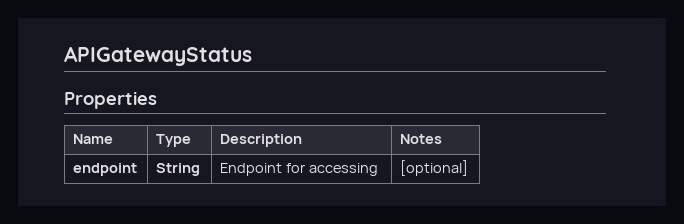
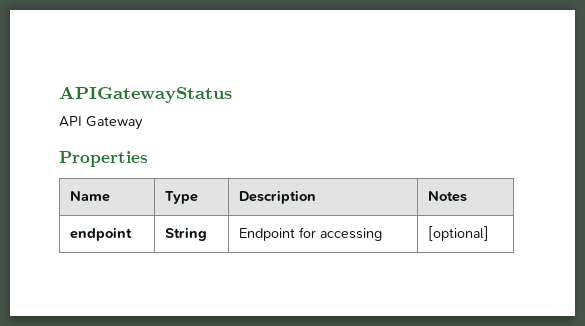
(252, 56) none -> [59,116,143,130] // API Gateway

